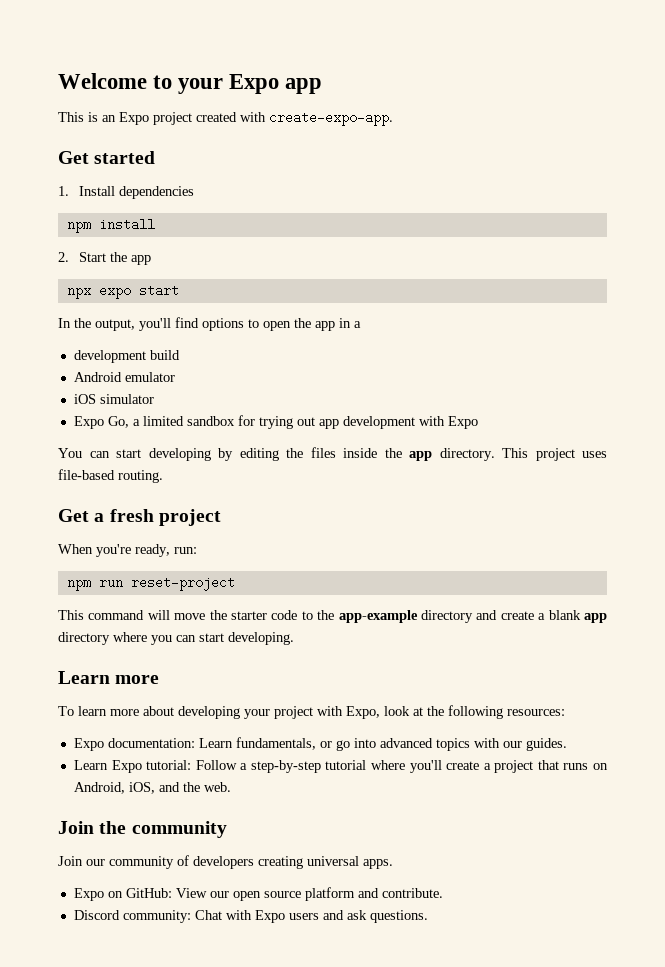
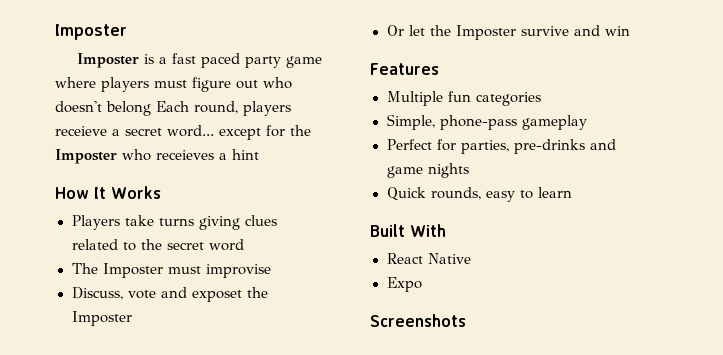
[58,73,323,94] [58,111,393,126] [58,151,156,164] [58,186,194,199] [66,218,155,233] [58,252,151,265] [66,284,179,299] [58,317,361,331] [73,350,180,363] [73,372,175,382] [73,394,154,404] [73,415,478,429] [58,447,607,461] [58,469,163,483] [58,509,221,526] [58,544,197,557] [66,576,235,591] [58,610,607,623] [58,632,294,645] [58,671,160,684] [58,705,565,719] [73,737,567,751] [73,760,608,773] [73,782,231,794] [58,821,227,838] [58,855,393,869] [73,887,443,901] [73,910,428,923] Welcome to your Expo app // This is an Expo project created with create-expo-app. // Get started // 1. Install dependencies // npm install // 2. Start the app // npx expo start // In the output, you'll find options to open the app in a // development build // Android emulator // iOS simulator // Expo Go, a limited sandbox for trying out app development with Expo // You can start developing by editing the files inside the app directory. This project uses file-based routing. // Get a fresh project // When you're ready, run: // npm run reset-project // This command will move the starter code to the app-example directory and create a blank app directory where you can start developing. // Learn more // To learn more about developing your project with Expo, look at the following resources: // Expo documentation: Learn fundamentals, or go into advanced topics with our guides. // Learn Expo tutorial: Follow a step-by-step tutorial where you'll create a project that runs on Android, iOS, and the web. // Join the community // Join our community of developers creating universal apps. // Expo on GitHub: View our open source platform and contribute. // Discord community: Chat with Expo users and ask questions. -> [55,24,127,40] [77,53,323,68] [55,77,292,92] [55,101,291,116] [55,125,311,140] [55,149,259,164] [55,186,161,199] [71,215,277,230] [71,239,244,251] [71,263,271,278] [71,287,268,302] [71,311,132,326] [386,25,630,40] [370,63,439,75] [386,91,541,106] [386,114,587,130] [386,139,616,154] [386,163,469,178] [386,187,572,202] [370,224,446,237] [386,253,471,264] [386,277,422,292] [370,314,466,327] Imposter // Imposter is a fast paced party game where players must figure out who doesn't belong Each round, players receieve a secret word... except for the Imposter who receieves a hint // How It Works // Players take turns giving clues related to the secret word // The Imposter must improvise // Discuss, vote and exposet the Imposter // Or let the Imposter survive and win // Features // Multiple fun categories // Simple, phone-pass gameplay // Perfect for parties, pre-drinks and game nights // Quick rounds, easy to learn // Built With // React Native // Expo // Screenshots

